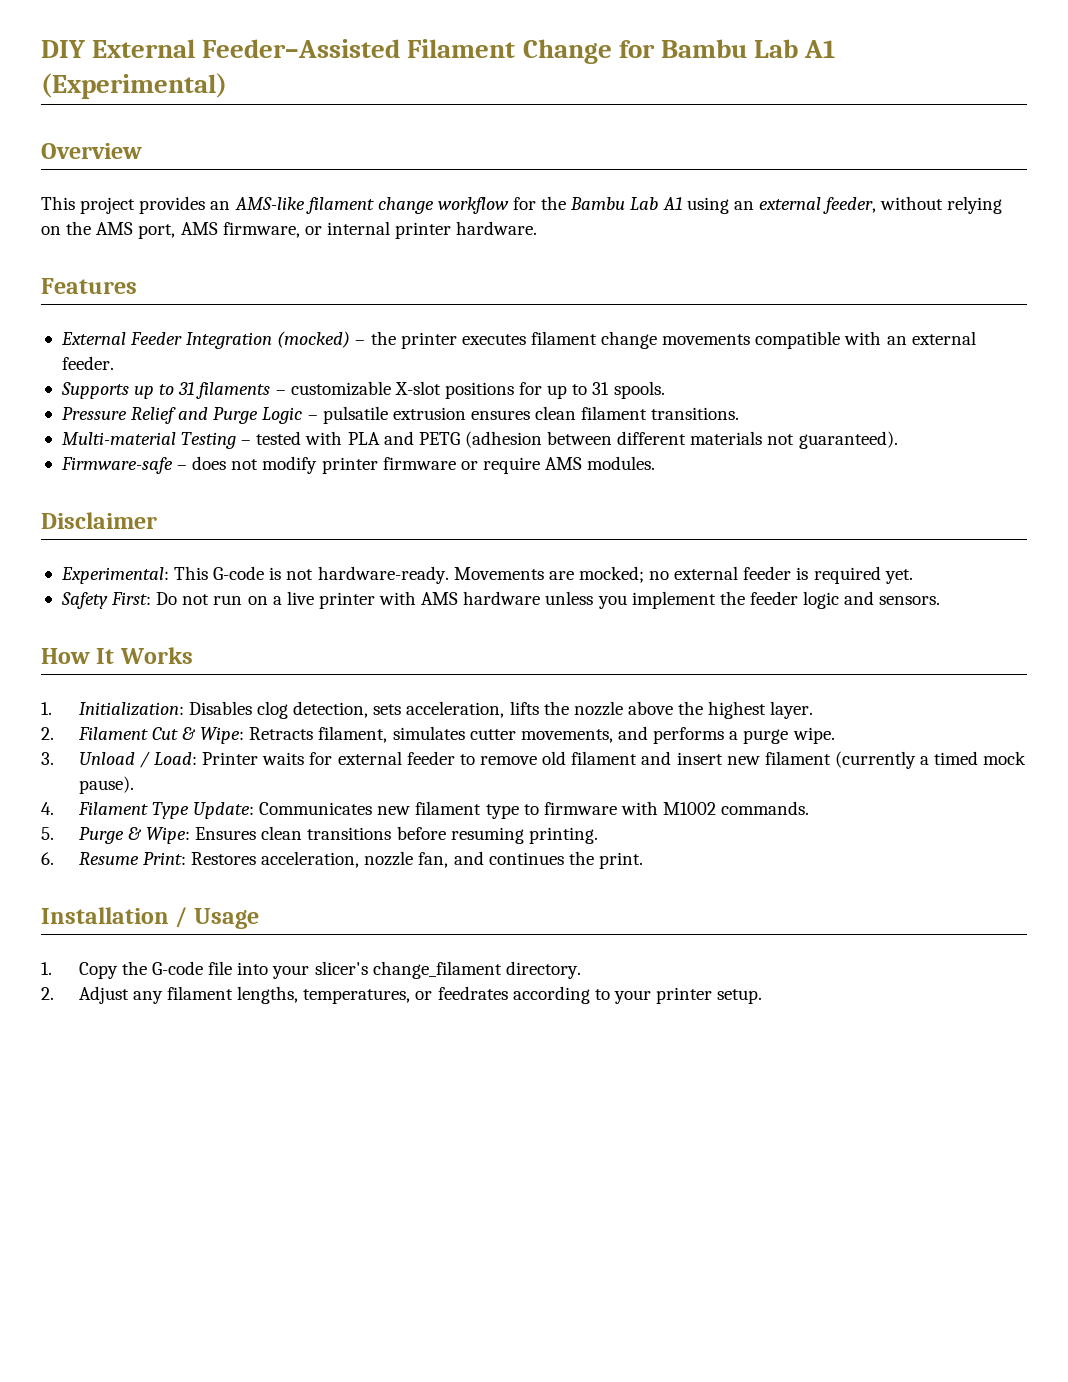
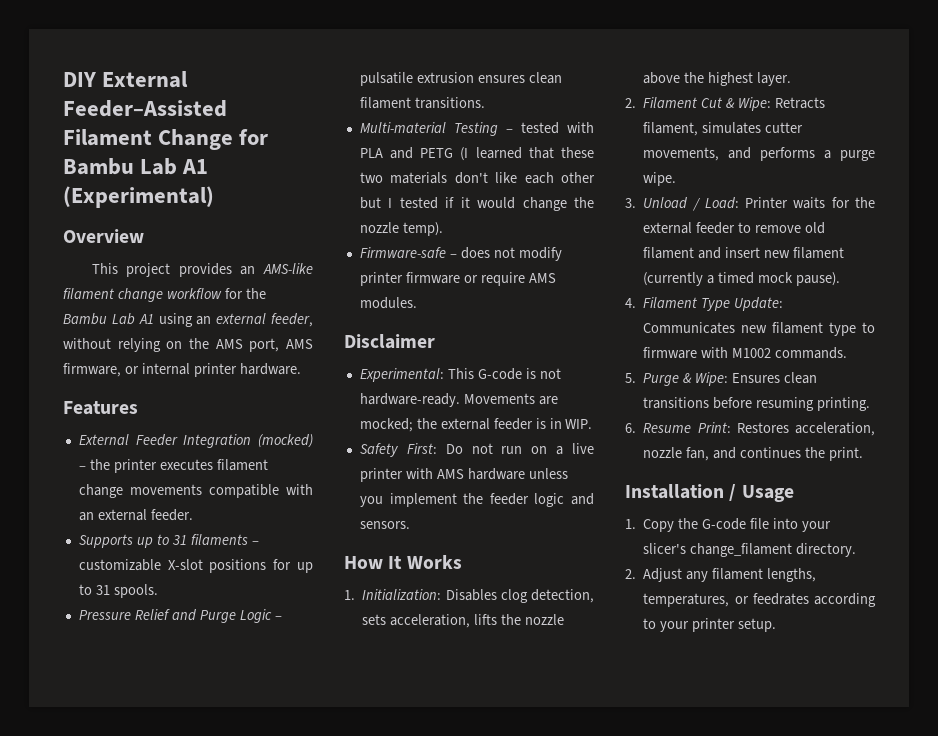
[464,431,898,449] (adhesion between different materials not guaranteed). -> [460,147,594,161] [359,172,595,184] [359,197,594,211] [359,222,443,236] (I learned that these two materials don't like each other but I tested if it would change the nozzle temp).
[649,571,670,580] no -> [416,418,437,429] the
[813,566,913,584] required yet. -> [549,418,593,429] in WIP.
(333, 758) none -> [855,197,875,208] the

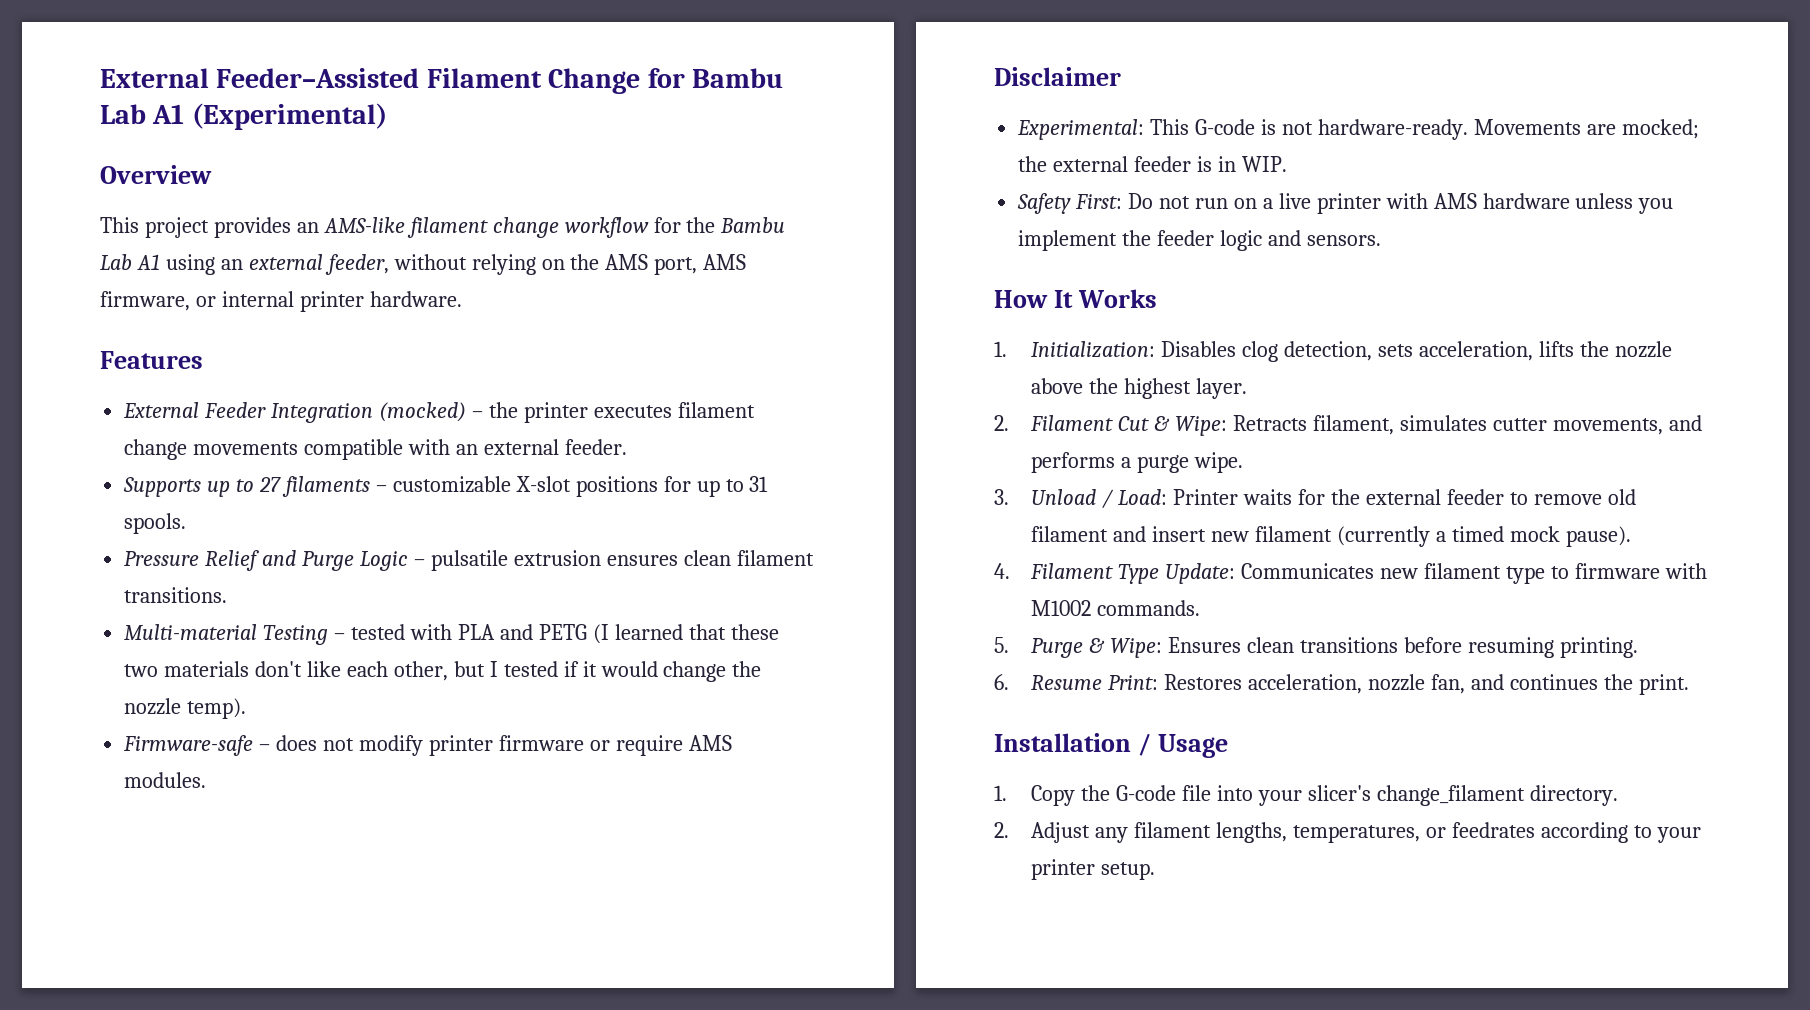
[63,72,96,87] DIY -> (100, 78) none
[171,535,187,545] 31 -> [259,477,282,492] 27
[561,172,595,183] other -> [393,661,448,681] other,

